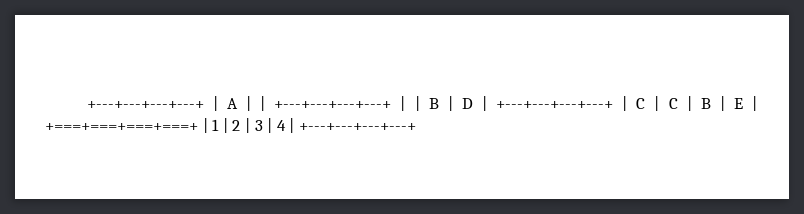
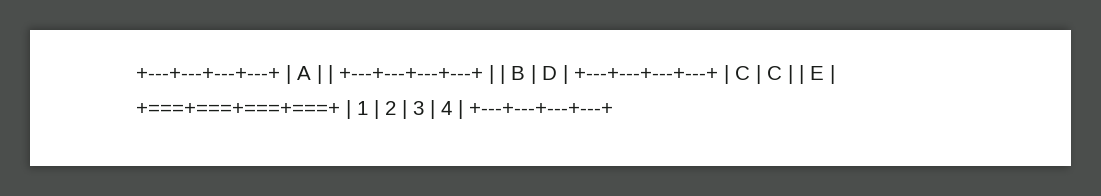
[700,98,711,109] B -> (793, 74) none

